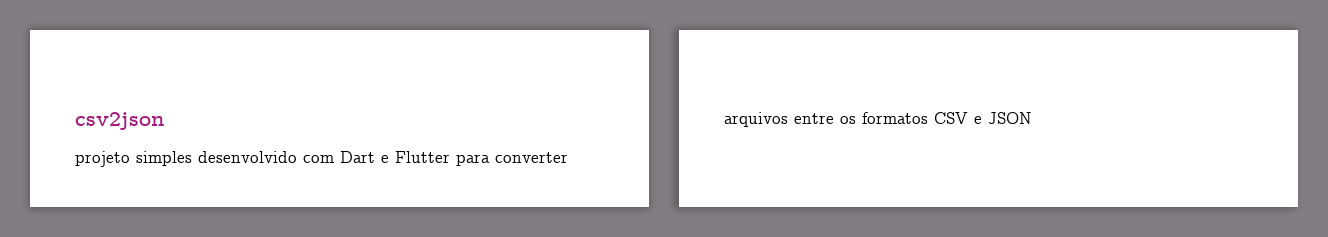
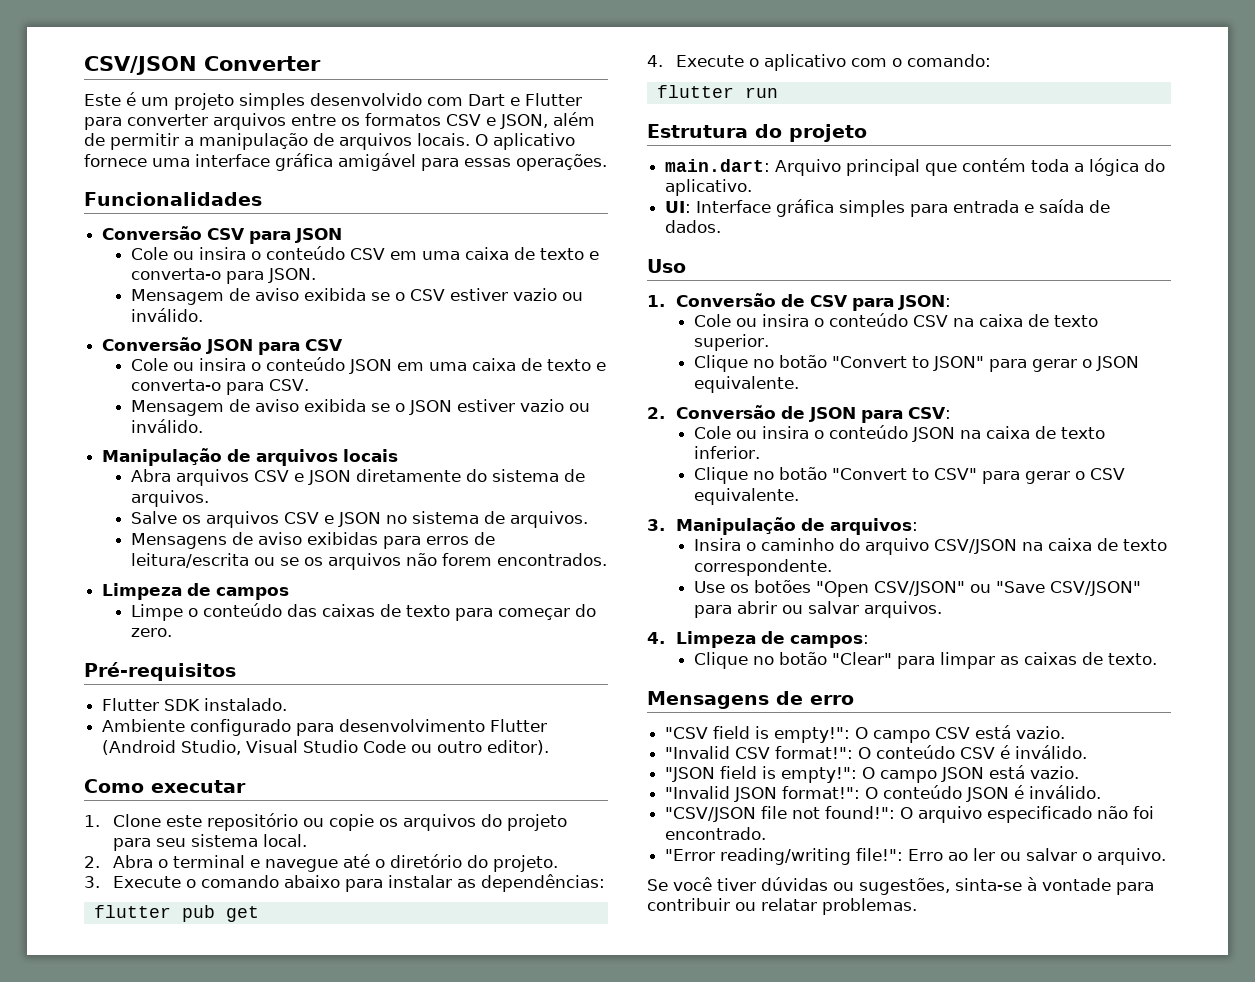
[75,112,165,130] csv2json // -> [84,56,321,75] [84,92,169,106] CSV/JSON Converter // Este é um
[988,112,1032,124] JSON -> [500,112,595,129] [84,133,575,150] [84,153,607,171] [84,192,262,206] [102,226,343,244] [130,246,599,260] [130,268,316,284] [130,288,583,305] [130,308,203,322] [102,337,344,355] [130,357,606,374] [130,379,309,395] [130,399,590,416] [130,419,203,433] [102,448,399,466] [130,469,585,486] [130,490,209,507] [130,511,588,528] [130,532,495,549] [130,553,607,570] [102,583,290,600] [130,603,596,621] [130,628,172,637] [84,662,236,681] [102,698,288,711] [102,719,548,736] [102,740,550,755] [84,779,246,793] [84,813,567,831] [112,834,307,851] [84,854,558,872] [84,874,605,892] [93,905,259,922] [647,54,991,71] [656,85,778,98] [647,124,867,142] [665,158,1166,176] [665,179,753,196] [665,199,1111,217] [665,220,722,233] [647,259,686,273] [647,293,951,311] [693,313,1098,327] [693,334,769,351] [693,355,1139,372] [693,376,799,393] [647,405,951,423] [693,425,1105,442] [693,446,760,459] [693,467,1125,484] [693,488,799,505] [647,517,918,535] [693,538,1167,555] [693,559,832,576] [693,580,1141,597] [693,601,942,618] [647,631,869,648] [693,652,1157,669] [647,691,854,709] [665,725,1066,743] [665,745,1088,759] [665,765,1080,783] [665,785,1102,802] [665,806,1155,823] [665,827,767,840] [665,848,1167,865] [647,877,1154,895] [647,898,917,915] JSON, além de permitir a manipulação de arquivos locais. O aplicativo fornece uma interface gráfica amigável para essas operações. // Funcionalidades // Conversão CSV para JSON // Cole ou insira o conteúdo CSV em uma caixa de texto e converta-o para JSON. // Mensagem de aviso exibida se o CSV estiver vazio ou inválido. // Conversão JSON para CSV // Cole ou insira o conteúdo JSON em uma caixa de texto e converta-o para CSV. // Mensagem de aviso exibida se o JSON estiver vazio ou inválido. // Manipulação de arquivos locais // Abra arquivos CSV e JSON diretamente do sistema de arquivos. // Salve os arquivos CSV e JSON no sistema de arquivos. // Mensagens de aviso exibidas para erros de leitura/escrita ou se os arquivos não forem encontrados. // Limpeza de campos // Limpe o conteúdo das caixas de texto para começar do zero. // Pré-requisitos // Flutter SDK instalado. // Ambiente configurado para desenvolvimento Flutter (Android Studio, Visual Studio Code ou outro editor). // Como executar // 1. Clone este repositório ou copie os arquivos do projeto para seu sistema local. // 2. Abra o terminal e navegue até o diretório do projeto. // 3. Execute o comando abaixo para instalar as dependências: // flutter pub get // 4. Execute o aplicativo com o comando: // flutter run // Estrutura do projeto // main.dart: Arquivo principal que contém toda a lógica do aplicativo. // UI: Interface gráfica simples para entrada e saída de dados. // Uso // 1. Conversão de CSV para JSON: // Cole ou insira o conteúdo CSV na caixa de texto superior. // Clique no botão "Convert to JSON" para gerar o JSON equivalente. // 2. Conversão de JSON para CSV: // Cole ou insira o conteúdo JSON na caixa de texto inferior. // Clique no botão "Convert to CSV" para gerar o CSV equivalente. // 3. Manipulação de arquivos: // Insira o caminho do arquivo CSV/JSON na caixa de texto correspondente. // Use os botões "Open CSV/JSON" ou "Save CSV/JSON" para abrir ou salvar arquivos. // 4. Limpeza de campos: // Clique no botão "Clear" para limpar as caixas de texto. // Mensagens de erro // "CSV field is empty!": O campo CSV está vazio. // "Invalid CSV format!": O conteúdo CSV é inválido. // "JSON field is empty!": O campo JSON está vazio. // "Invalid JSON format!": O conteúdo JSON é inválido. // "CSV/JSON file not found!": O arquivo especificado não foi encontrado. // "Error reading/writing file!": Erro ao ler ou salvar o arquivo. // Se você tiver dúvidas ou sugestões, sinta-se à vontade para contribuir ou relatar problemas.

